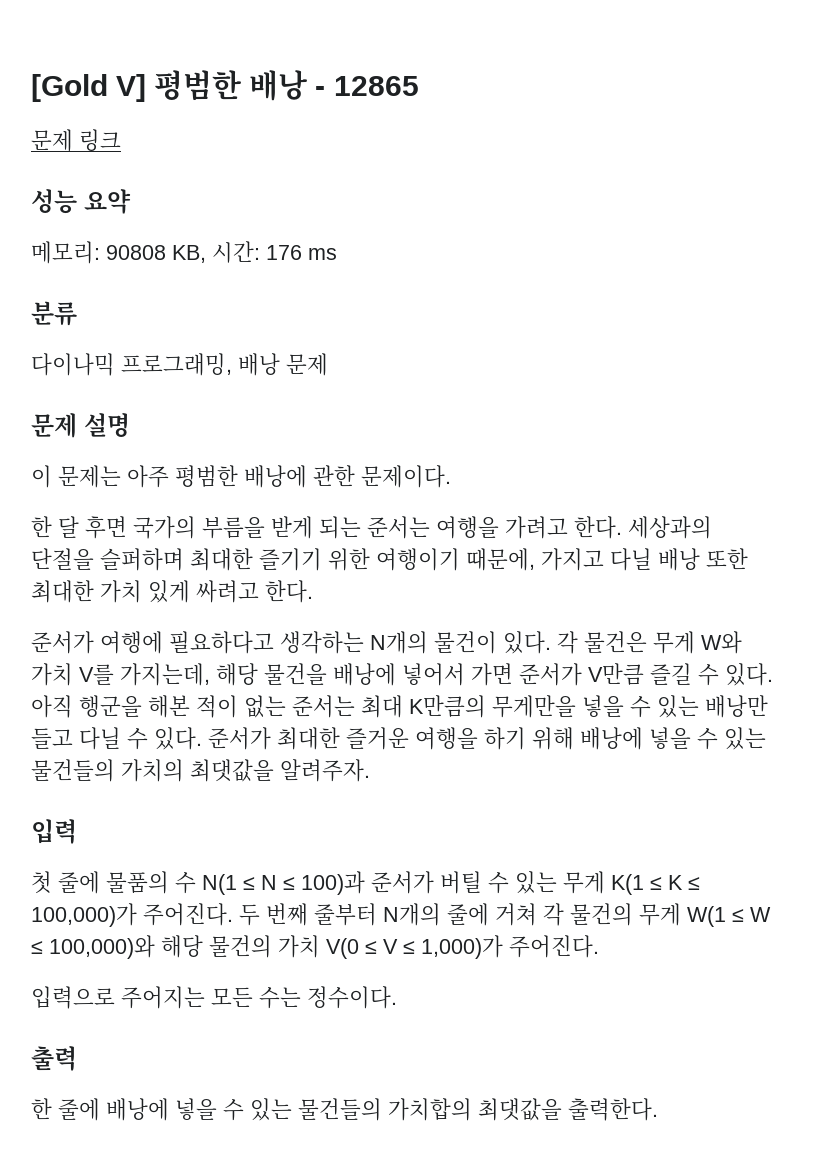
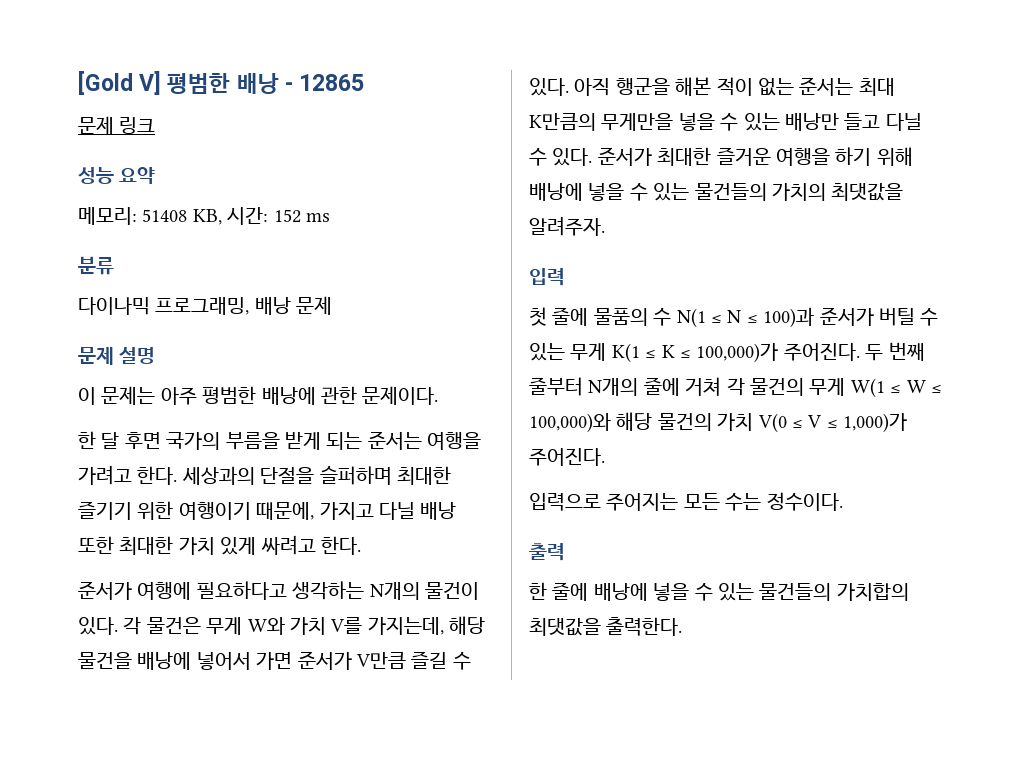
[106,245,166,260] 90808 -> [142,209,188,222] 51408
[266,245,302,260] 176 -> [273,209,301,223] 152

